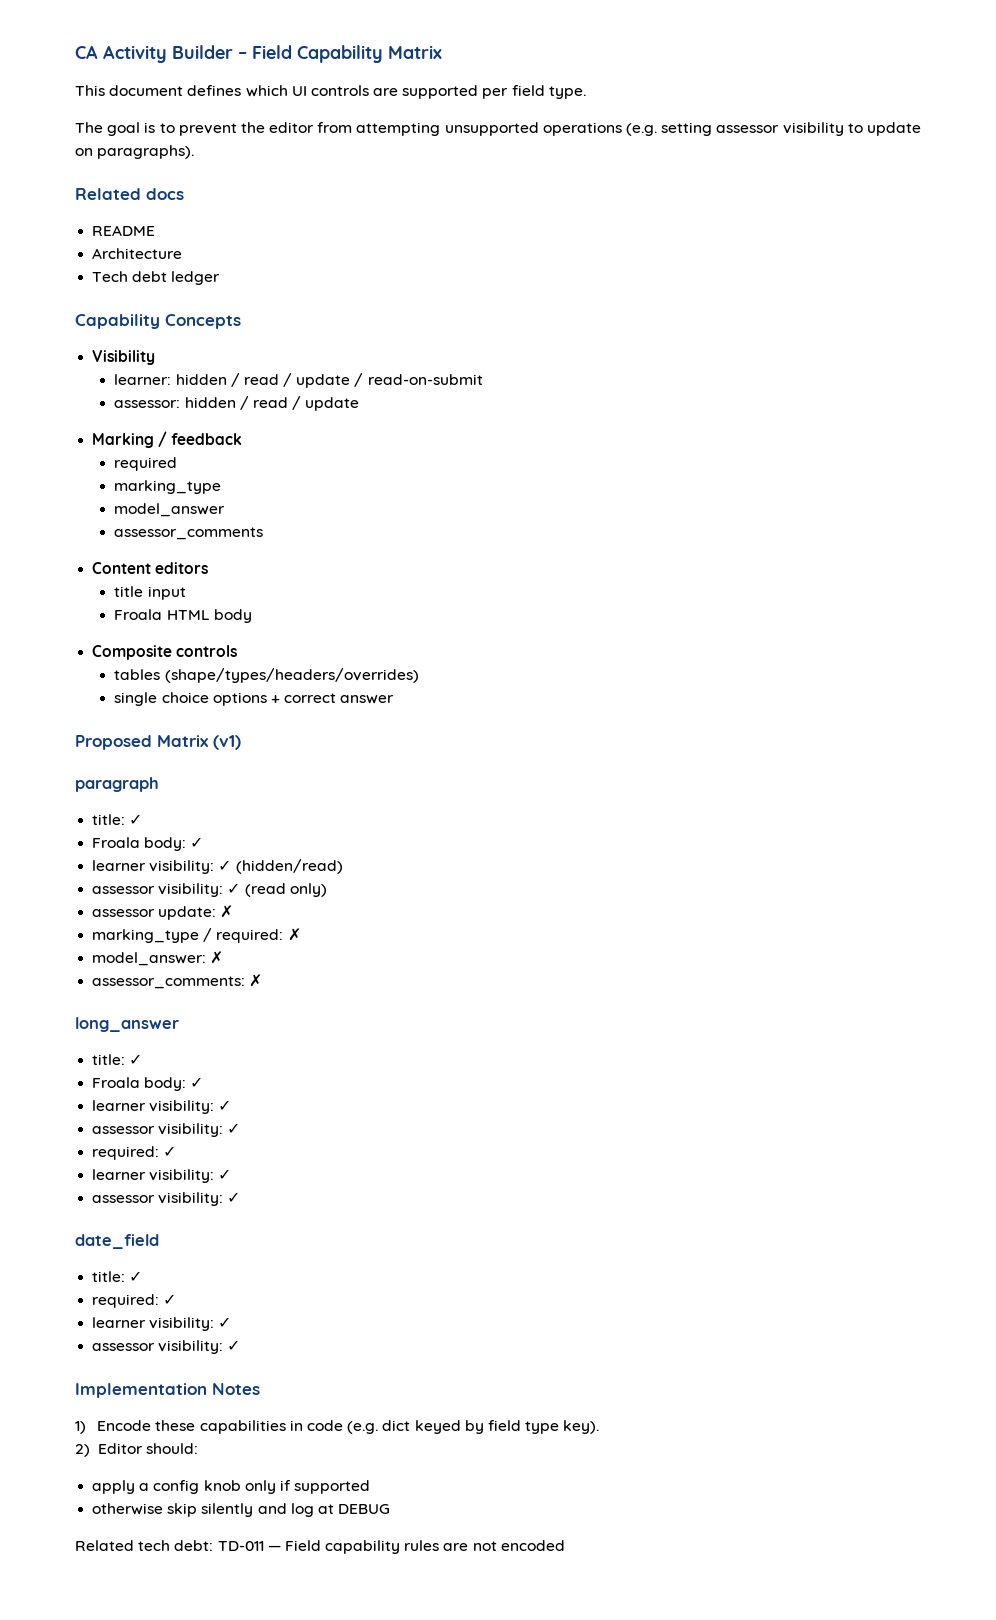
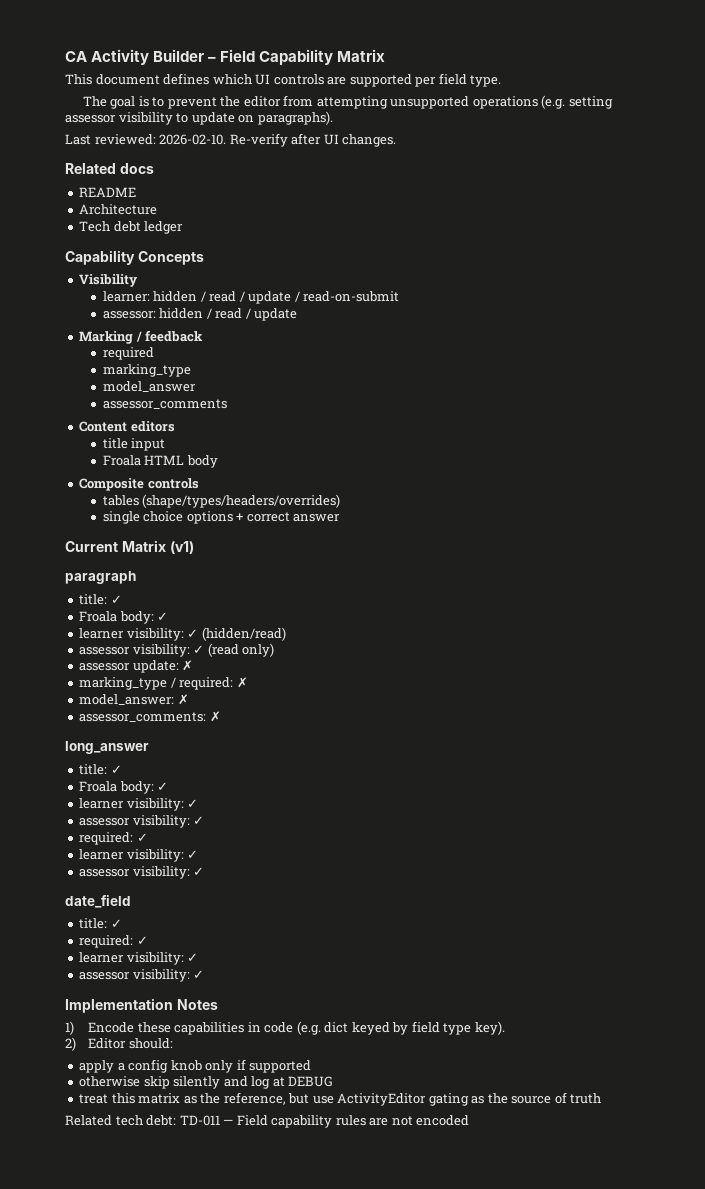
(195, 152) none -> [65,133,397,147] // Last reviewed: 2026-02-10. Re-verify after UI changes.
[75,735,152,750] Proposed -> [65,541,118,552] Current
(391, 1509) none -> [79,1092,602,1106] // treat this matrix as the reference, but use ActivityEditor gating as the source of truth

